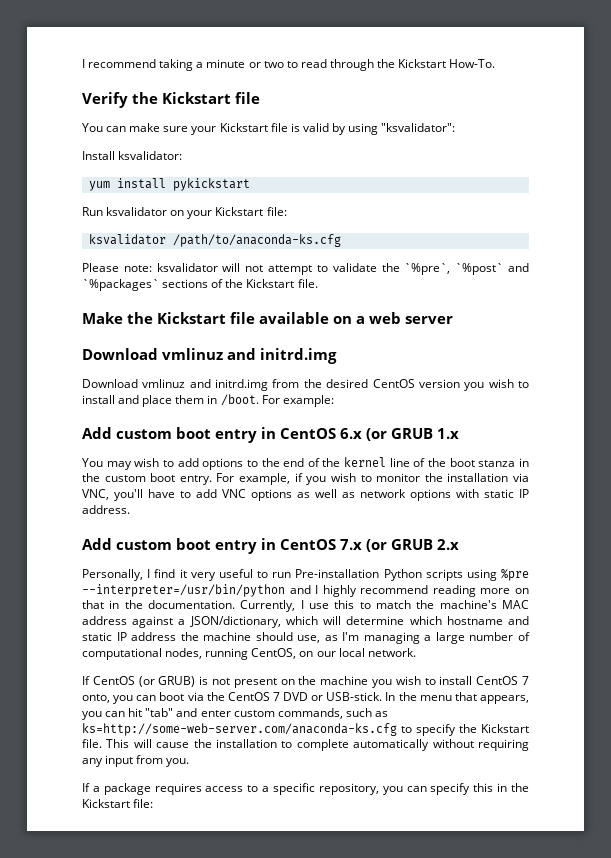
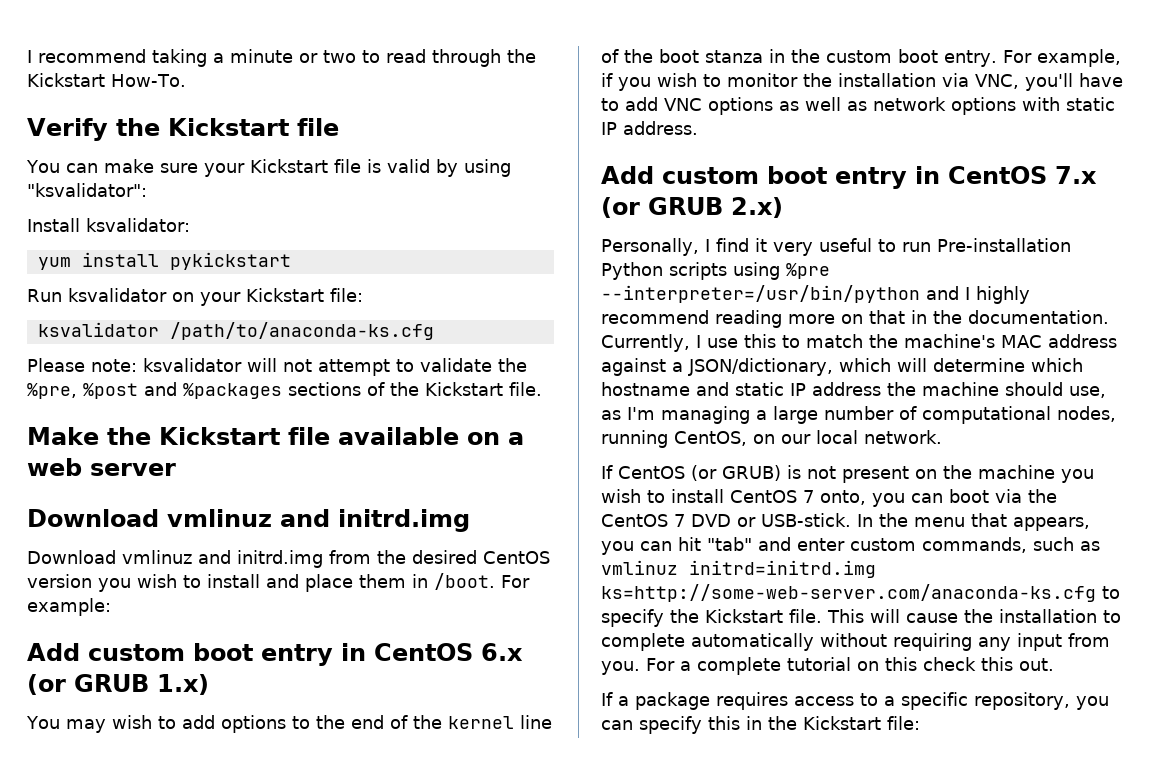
[404,263,529,275] [82,279,159,291] `%pre`, `%post` and `%packages` -> [27,382,282,399] %pre, %post and %packages
[437,428,459,439] 1.x -> [157,674,209,695] 1.x)
[437,539,459,550] 2.x -> [731,197,783,218] 2.x)
(388, 714) none -> [601,560,876,578] vmlinuz initrd=initrd.img
(190, 762) none -> [646,657,1054,675] For a complete tutorial on this check this out.

